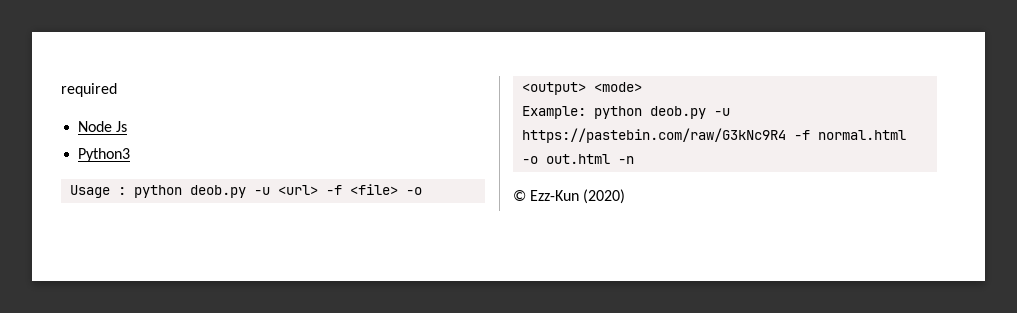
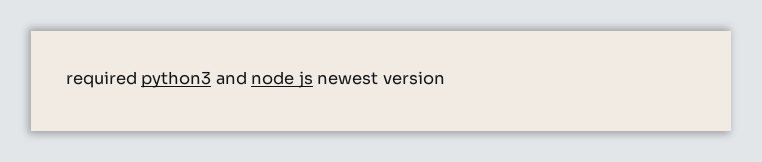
[78,121,128,132] [78,148,131,162] [70,184,423,198] [522,82,643,95] [522,106,731,119] [522,128,907,143] [522,154,635,164] [513,189,626,204] // Node Js // Python3 // Usage : python deob.py -u <url> -f <file> -o <output> <mode> // Example: python deob.py -u https://pastebin.com/raw/G3kNc9R4 -f normal.html -o out.html -n // © Ezz-Kun (2020) -> [141,71,445,88] python3 and node js newest version

